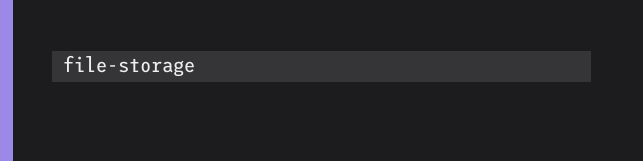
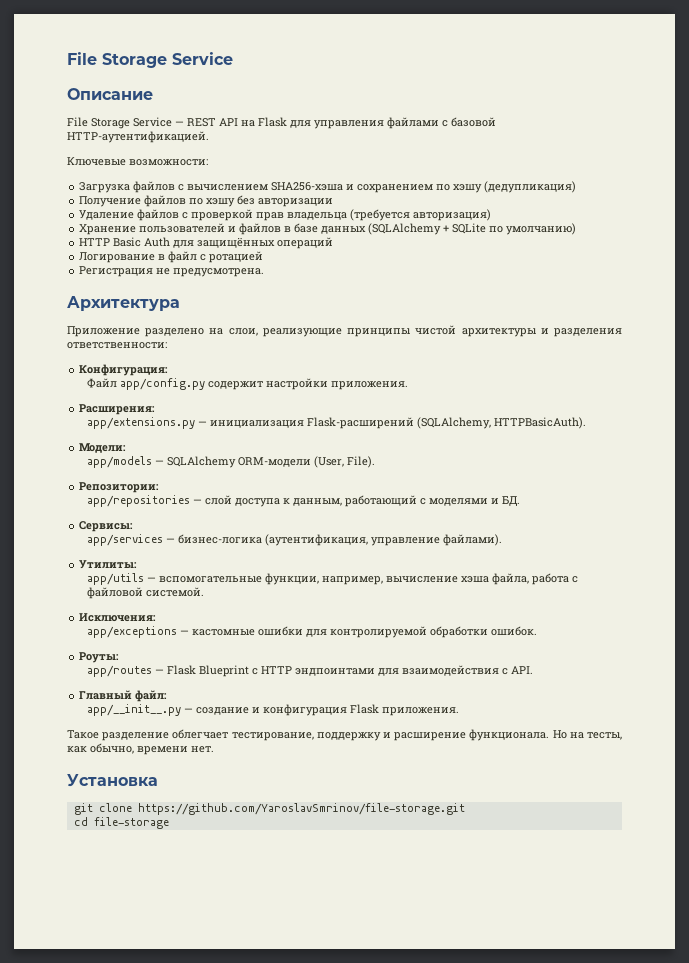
(63, 66) none -> [67,52,233,68] [67,88,153,100] [67,117,496,129] [67,131,209,143] [67,157,208,166] [79,181,577,193] [79,195,334,207] [79,209,492,221] [79,223,577,235] [79,237,334,249] [79,251,264,263] [79,266,265,277] [67,296,180,311] [67,325,622,337] [67,342,167,349] [79,364,169,376] [87,378,409,390] [79,404,156,415] [87,417,587,429] [79,443,127,453] [87,456,376,468] [79,482,160,493] [87,495,521,507] [79,521,134,532] [87,534,503,546] [79,560,138,569] [87,573,579,585] [87,587,205,599] [79,613,157,622] [87,626,538,638] [79,652,120,663] [87,665,534,677] [79,690,168,702] [87,704,460,716] [67,729,622,741] [67,743,214,755] [67,774,158,787] [73,803,465,815] [73,817,88,826] File Storage Service // Описание // File Storage Service — REST API на Flask для управления файлами с базовой HTTP-аутентификацией. // Ключевые возможности: // Загрузка файлов с вычислением SHA256-хэша и сохранением по хэшу (дедупликация) // Получение файлов по хэшу без авторизации // Удаление файлов с проверкой прав владельца (требуется авторизация) // Хранение пользователей и файлов в базе данных (SQLAlchemy + SQLite по умолчанию) // HTTP Basic Auth для защищённых операций // Логирование в файл с ротацией // Регистрация не предусмотрена. // Архитектура // Приложение разделено на слои, реализующие принципы чистой архитектуры и разделения ответственности: // Конфигурация: // Файл app/config.py содержит настройки приложения. // Расширения: // app/extensions.py — инициализация Flask-расширений (SQLAlchemy, HTTPBasicAuth). // Модели: // app/models — SQLAlchemy ORM-модели (User, File). // Репозитории: // app/repositories — слой доступа к данным, работающий с моделями и БД. // Сервисы: // app/services — бизнес-логика (аутентификация, управление файлами). // Утилиты: // app/utils — вспомогательные функции, например, вычисление хэша файла, работа с файловой системой. // Исключения: // app/exceptions — кастомные ошибки для контролируемой обработки ошибок. // Роуты: // app/routes — Flask Blueprint с HTTP эндпоинтами для взаимодействия с API. // Главный файл: // app/__init__.py — создание и конфигурация Flask приложения. // Такое разделение облегчает тестирование, поддержку и расширение функционала. Но на тесты, как обычно, времени нет. // Установка // git clone https://github.com/YaroslavSmrinov/file-storage.git // cd

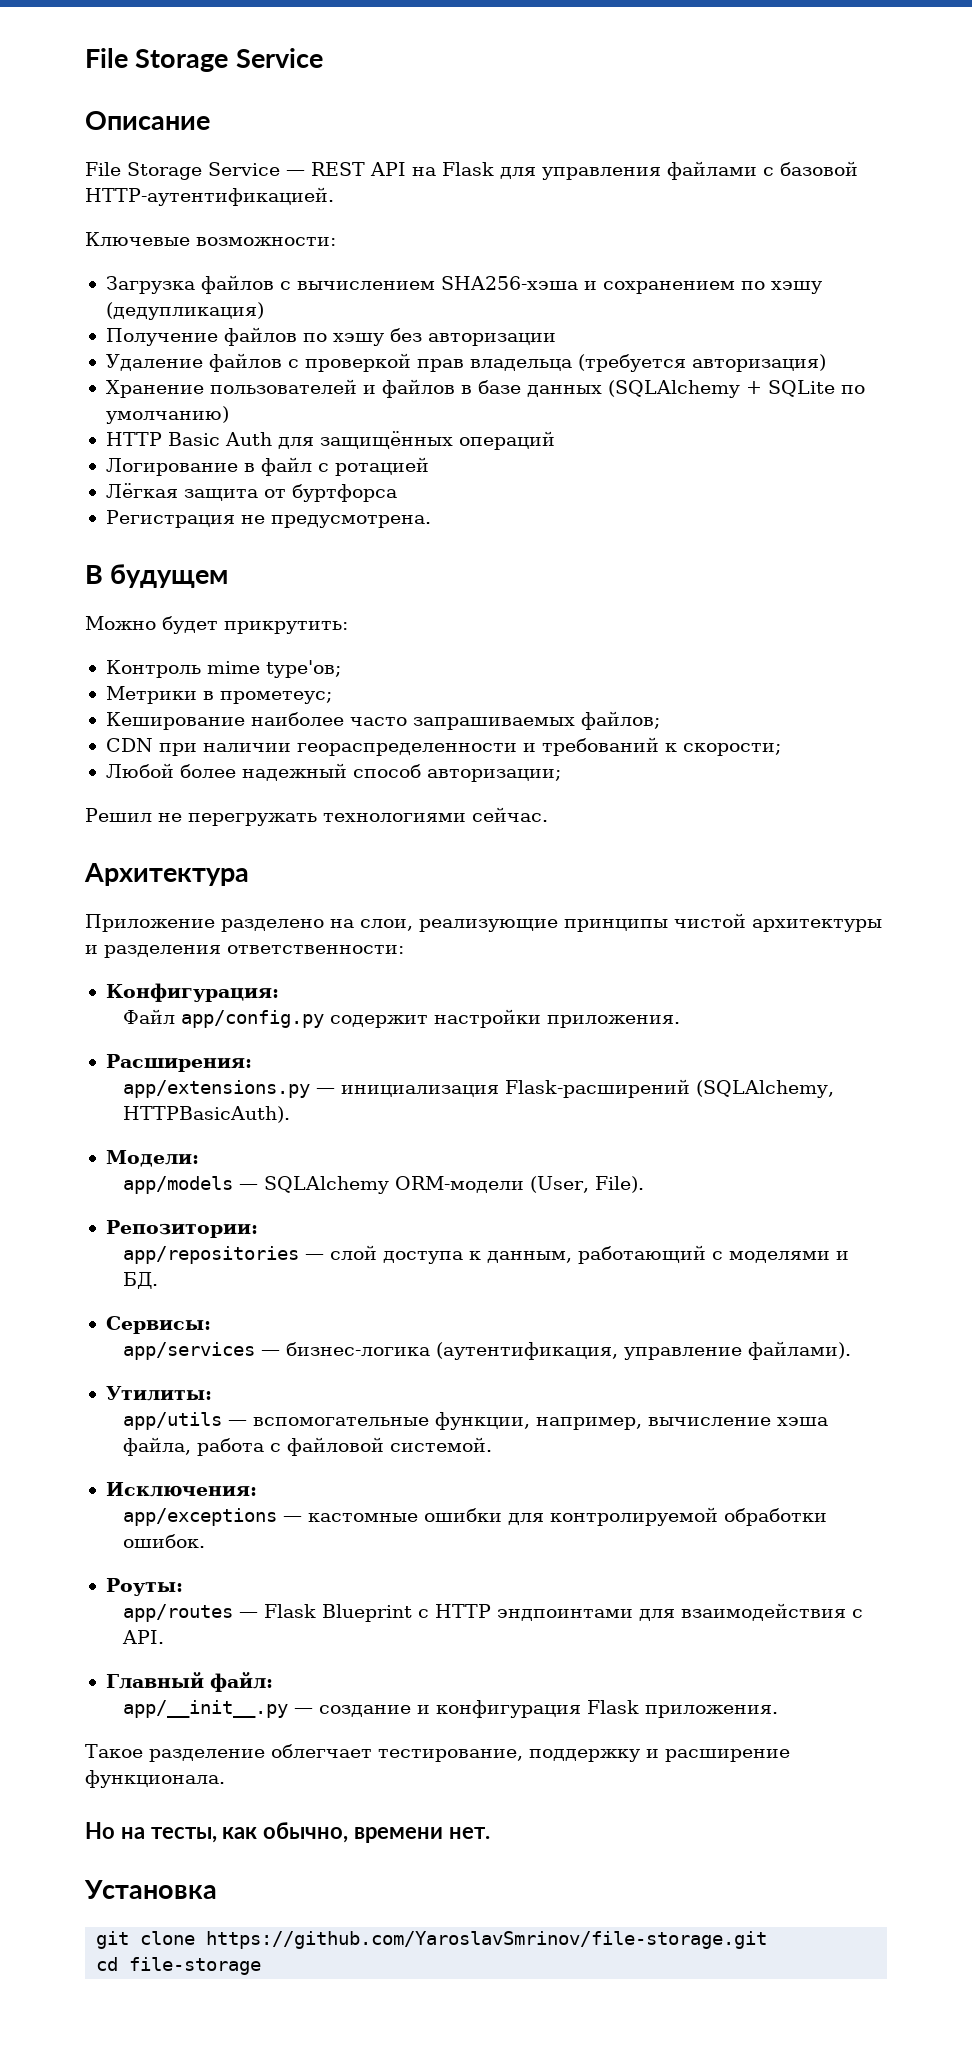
(264, 257) none -> [105,483,397,502] // Лёгкая защита от буртфорса
(265, 272) none -> [85,564,229,588] [85,616,348,634] [105,660,341,678] [105,686,332,704] [105,711,660,730] [105,737,781,756] [105,763,561,782] [85,807,548,826] // В будущем // Можно будет прикрутить: // Контроль mime type'ов; // Метрики в прометеус; // Кеширование наиболее часто запрашиваемых файлов; // CDN при наличии геораспределенности и требований к скорости; // Любой более надежный способ авторизации; // Решил не перегружать технологиями сейчас.
(550, 735) none -> (225, 1779) //

